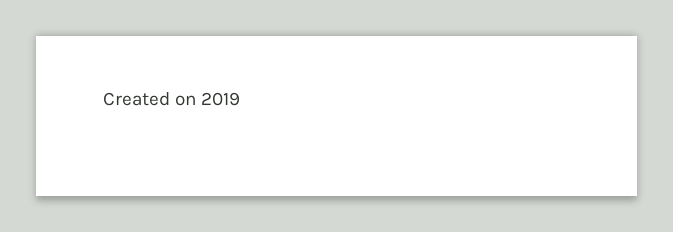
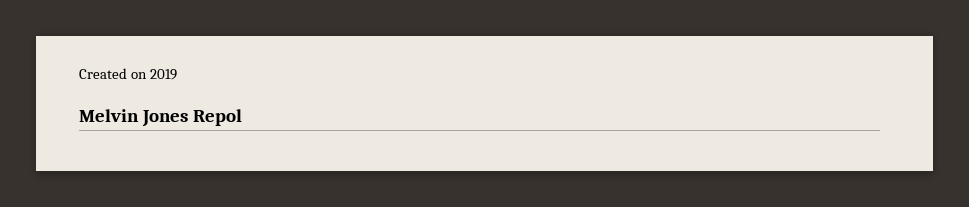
(241, 99) none -> [79,109,242,127] // Melvin Jones Repol

